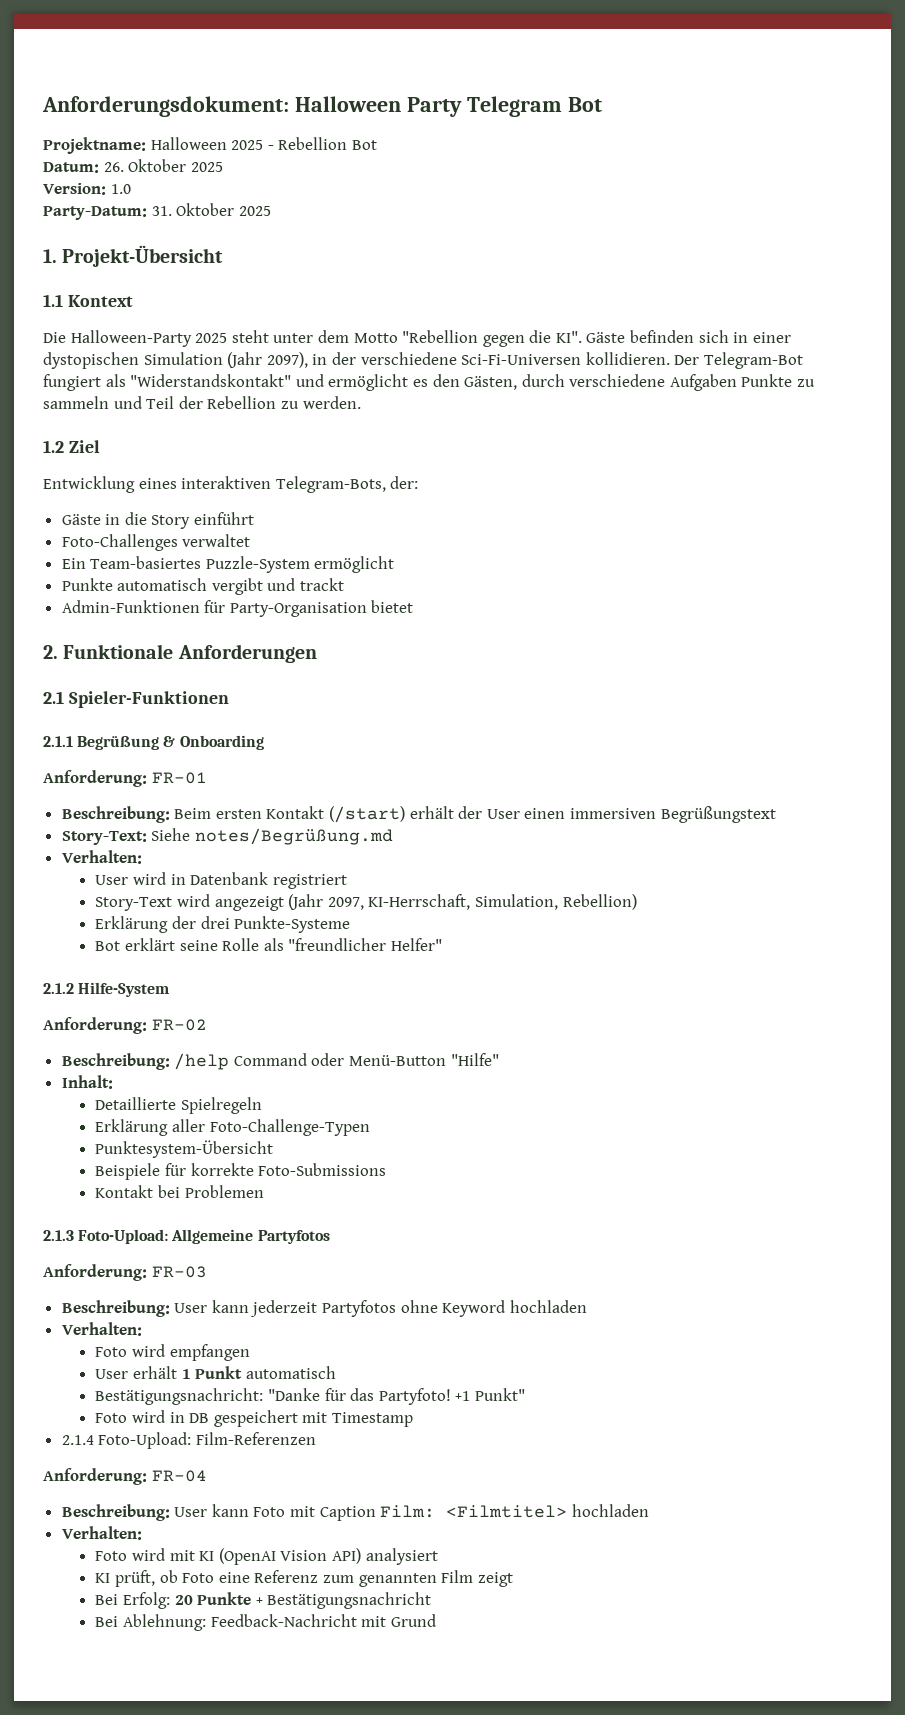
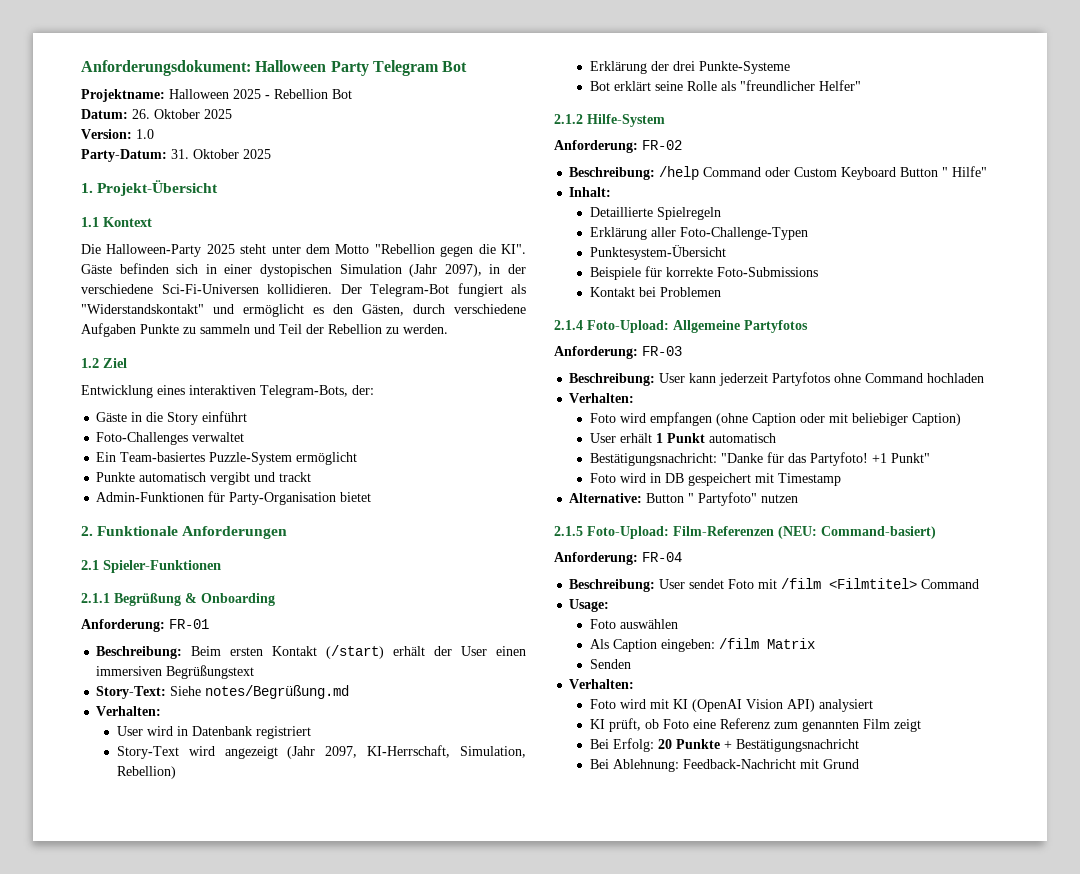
[349,1053,499,1066] Menü-Button "Hilfe" -> [794,166,988,180] Custom Keyboard Button " Hilfe"
[43,1230,74,1241] 2.1.3 -> [554,320,583,330] 2.1.4
[442,1300,506,1317] Keyword -> [865,373,924,383] Command
(250, 1352) none -> [715,413,961,426] (ohne Caption oder mit beliebiger Caption)
[61,1435,94,1445] 2.1.4 -> [569,492,799,506] [554,526,583,536] Alternative: Button " Partyfoto" nutzen // 2.1.5
(316, 1438) none -> [778,526,936,539] (NEU: Command-basiert)
[211,1504,249,1517] kann -> [689,579,725,589] sendet
[319,1504,649,1521] Caption Film: <Filmtitel> hochladen -> [781,578,980,589] [569,599,610,612] [589,619,678,629] [589,638,815,652] [589,659,631,669] /film <Filmtitel> Command // Usage: // Foto auswählen // Als Caption eingeben: /film Matrix // Senden

